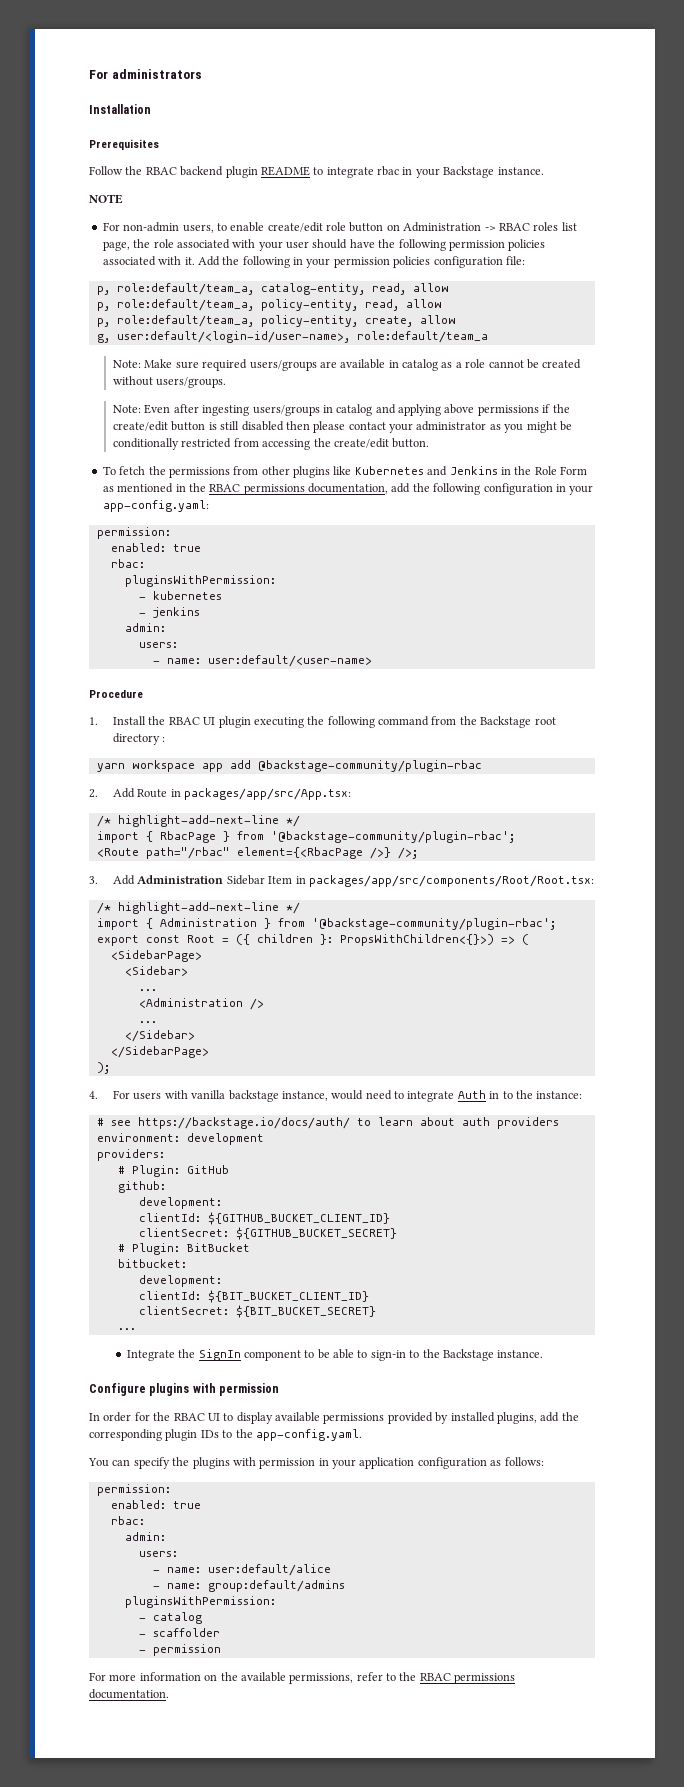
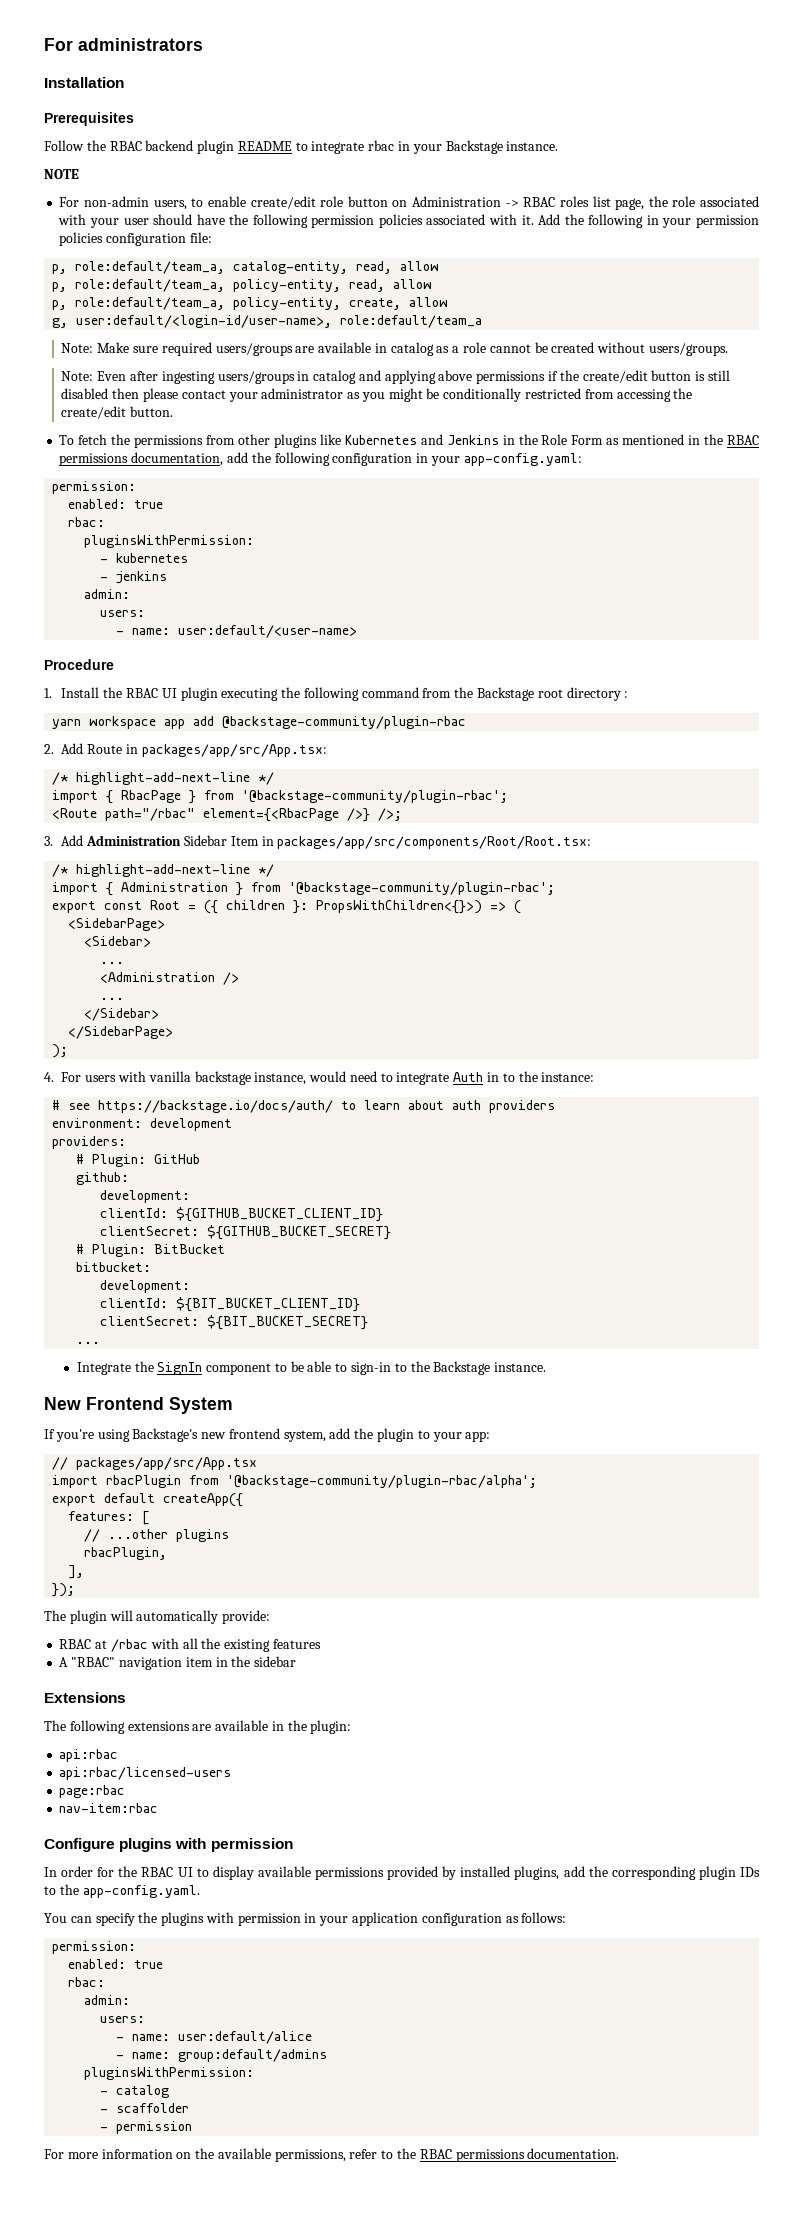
(544, 1354) none -> [44,1397,233,1414] [44,1428,491,1442] [52,1457,258,1470] [52,1475,538,1488] [52,1493,244,1507] [68,1511,151,1525] [84,1529,230,1542] [84,1547,168,1560] [68,1565,85,1579] [52,1583,76,1597] [44,1610,271,1624] [59,1638,321,1652] [59,1656,297,1670] [44,1692,126,1703] [44,1720,352,1734] [59,1749,119,1762] [59,1767,232,1780] [59,1785,126,1798] [59,1803,159,1813] // New Frontend System // If you're using Backstage's new frontend system, add the plugin to your app: // // packages/app/src/App.tsx // import rbacPlugin from '@backstage-community/plugin-rbac/alpha'; // export default createApp({ // features: [ // // ...other plugins // rbacPlugin, // ], // }); // The plugin will automatically provide: // RBAC at /rbac with all the existing features // A "RBAC" navigation item in the sidebar // Extensions // The following extensions are available in the plugin: // api:rbac // api:rbac/licensed-users // page:rbac // nav-item:rbac

